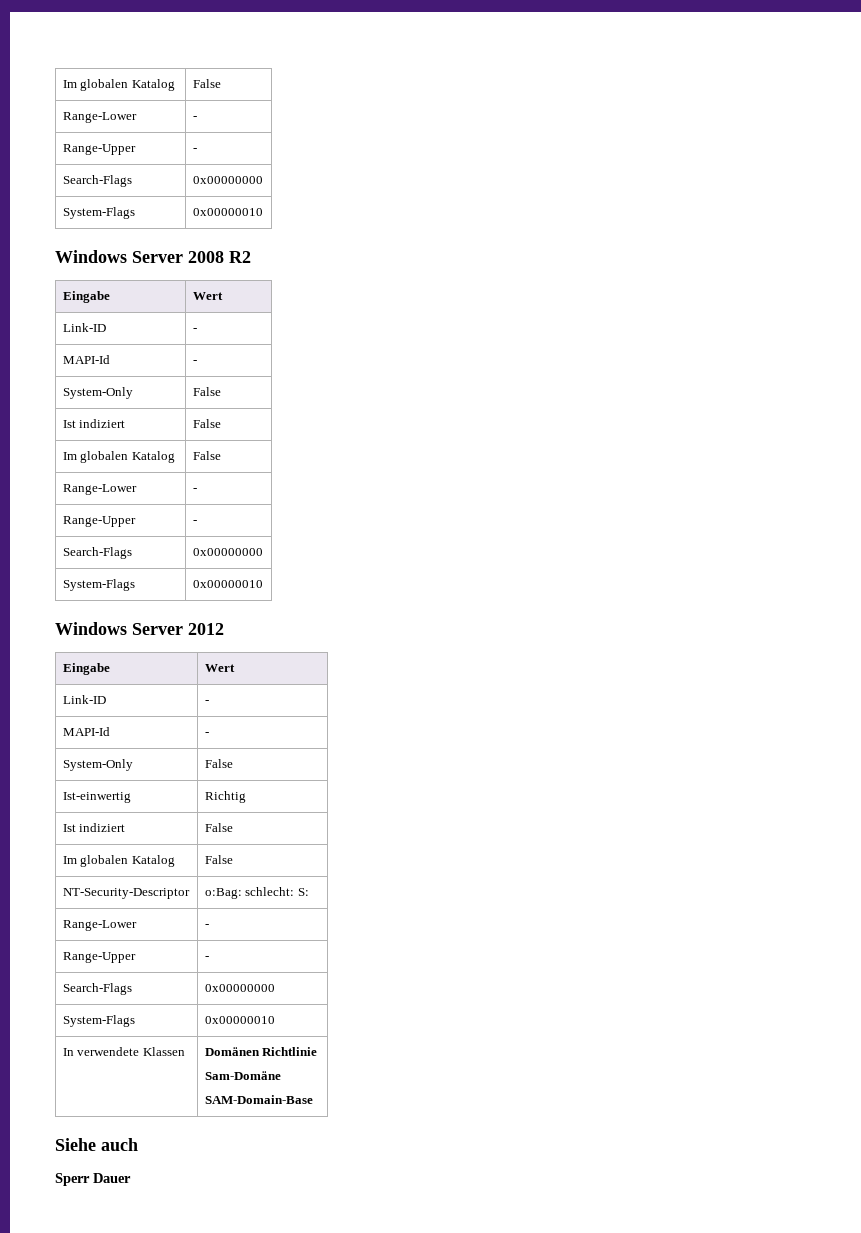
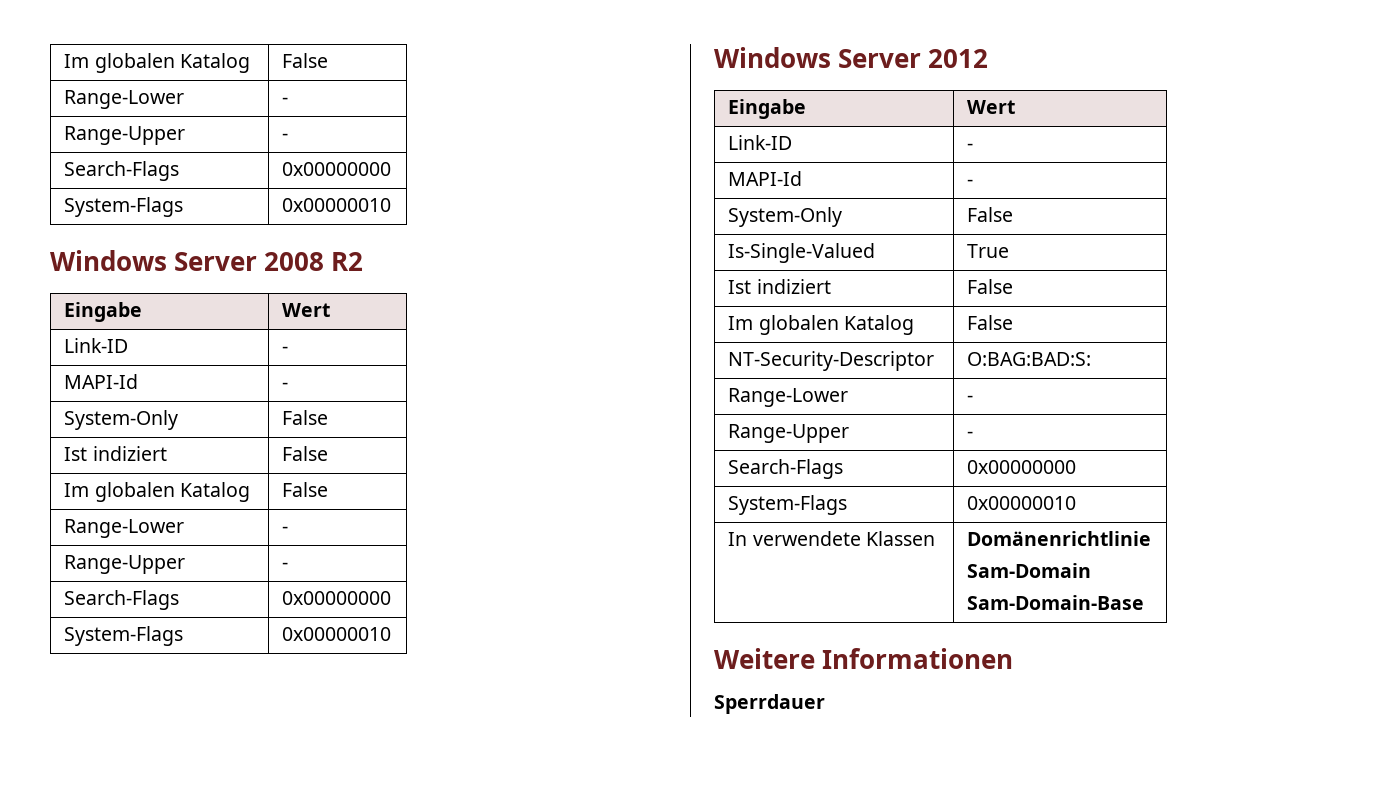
[62,792,131,803] [204,791,246,803] Ist-einwertig | Richtig -> [728,243,876,263] [967,244,1010,258] Is-Single-Valued | True
[204,887,309,899] o:Bag: schlecht: S: -> [967,352,1092,366] O:BAG:BAD:S:
[204,1047,318,1056] [204,1071,281,1080] [204,1095,313,1104] [55,1138,138,1151] [55,1173,131,1186] Domänen Richtlinie // Sam-Domäne // SAM-Domain-Base // Siehe auch // Sperr Dauer -> [967,531,1152,546] [967,563,1092,578] [967,595,1145,610] [714,648,1014,669] [714,694,825,714] Domänenrichtlinie // Sam-Domain // Sam-Domain-Base // Weitere Informationen // Sperrdauer

